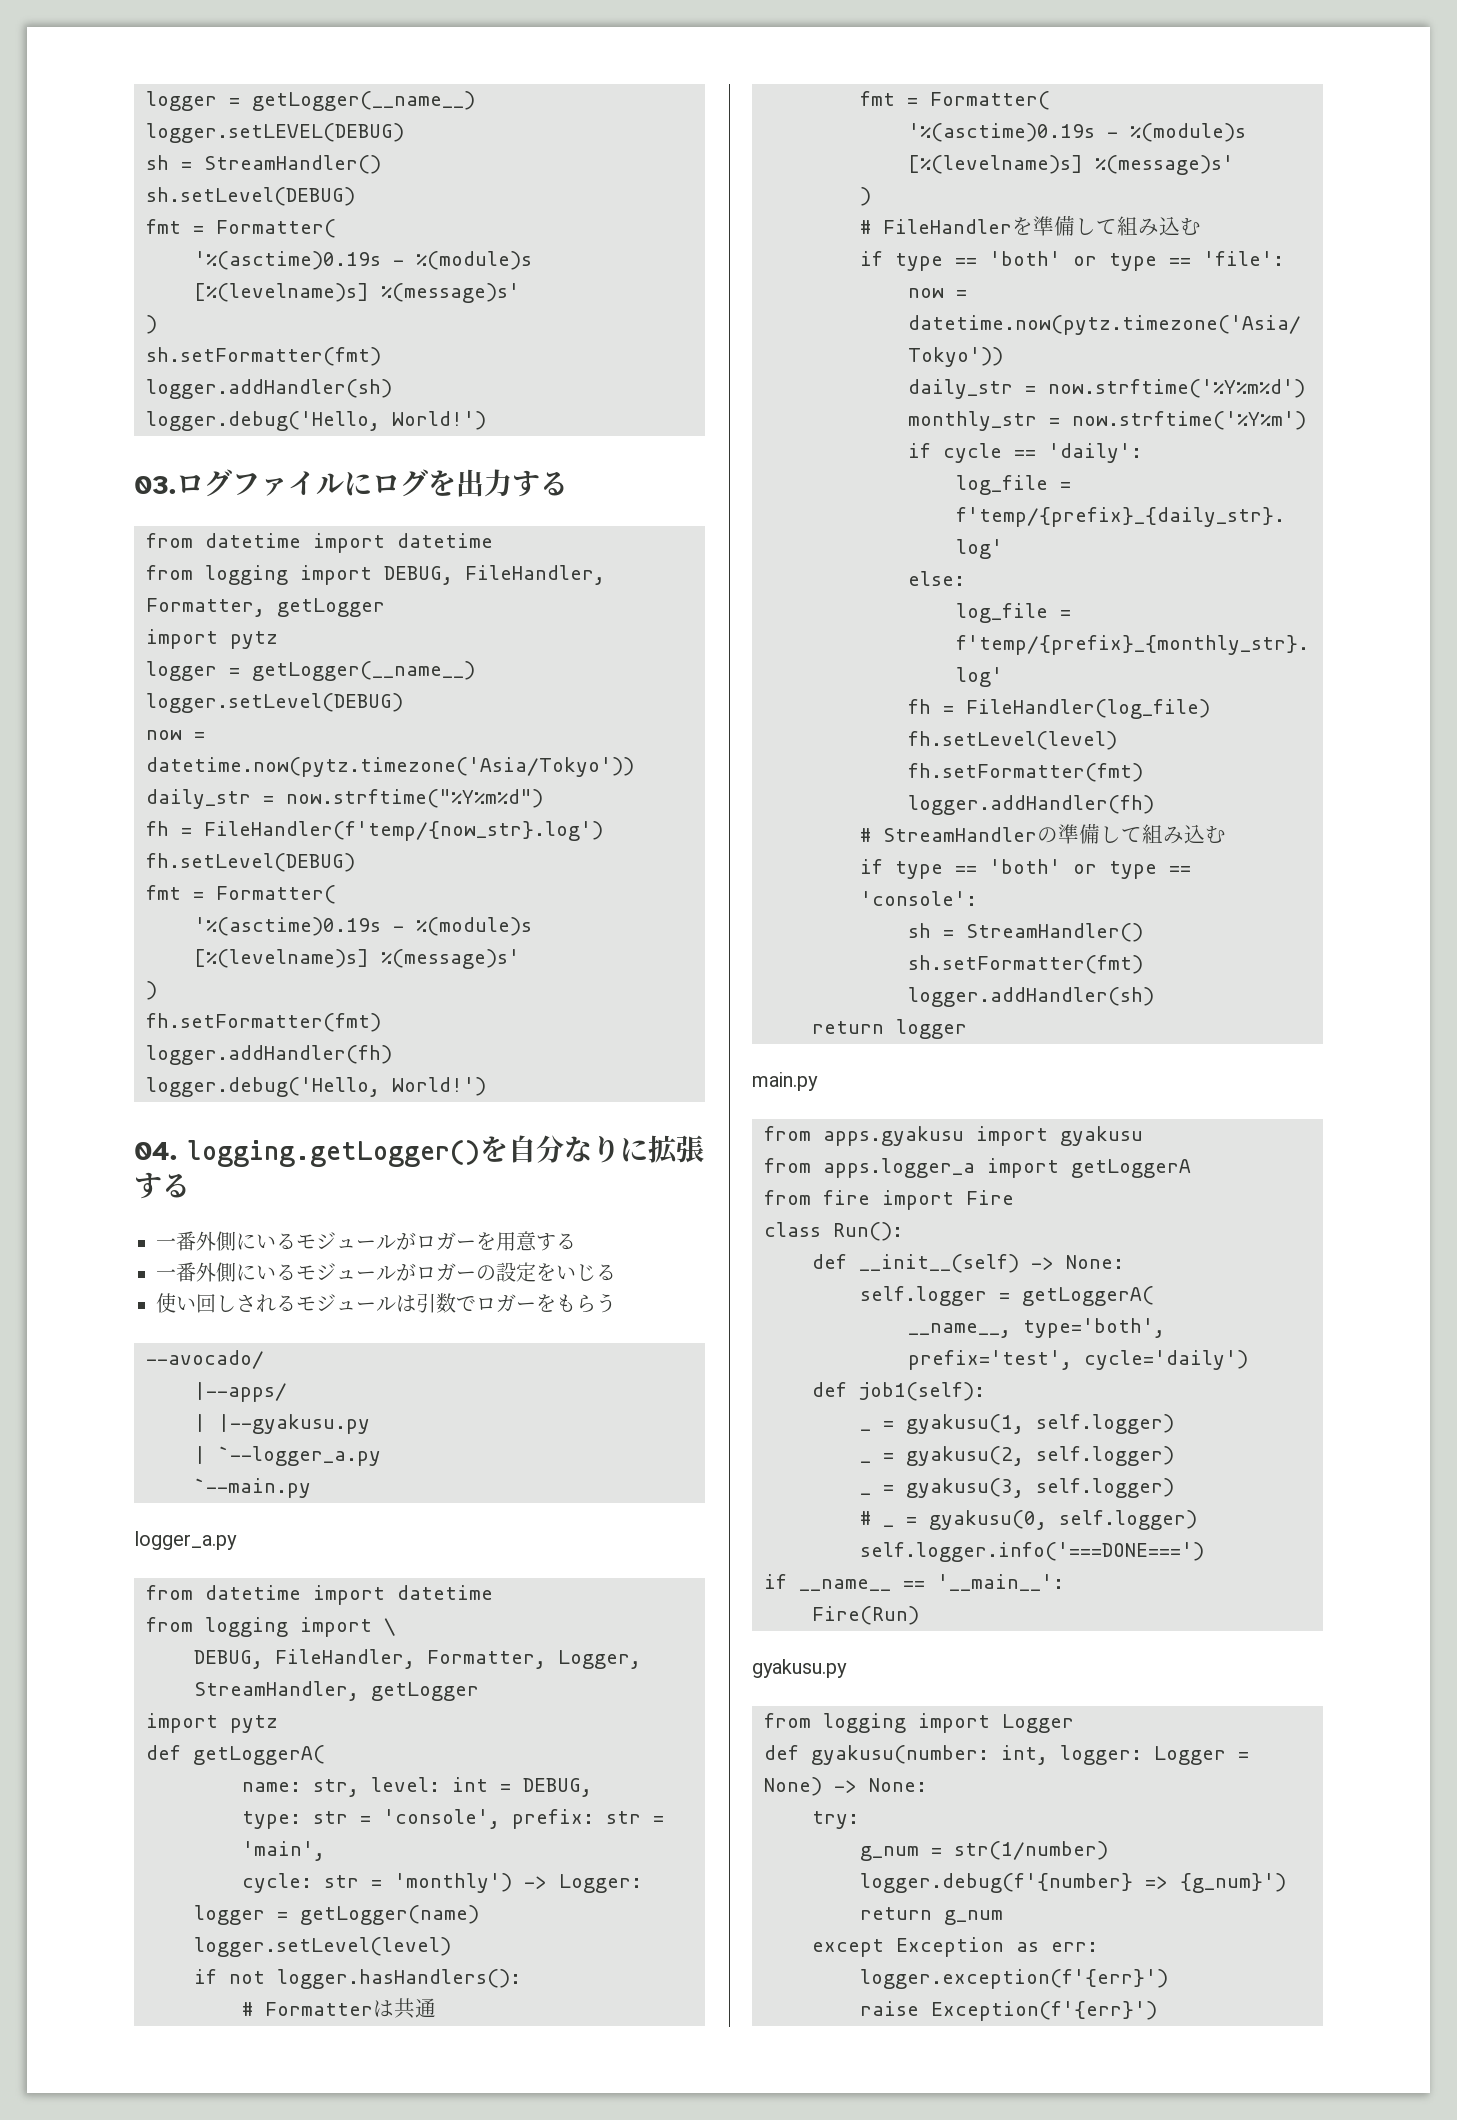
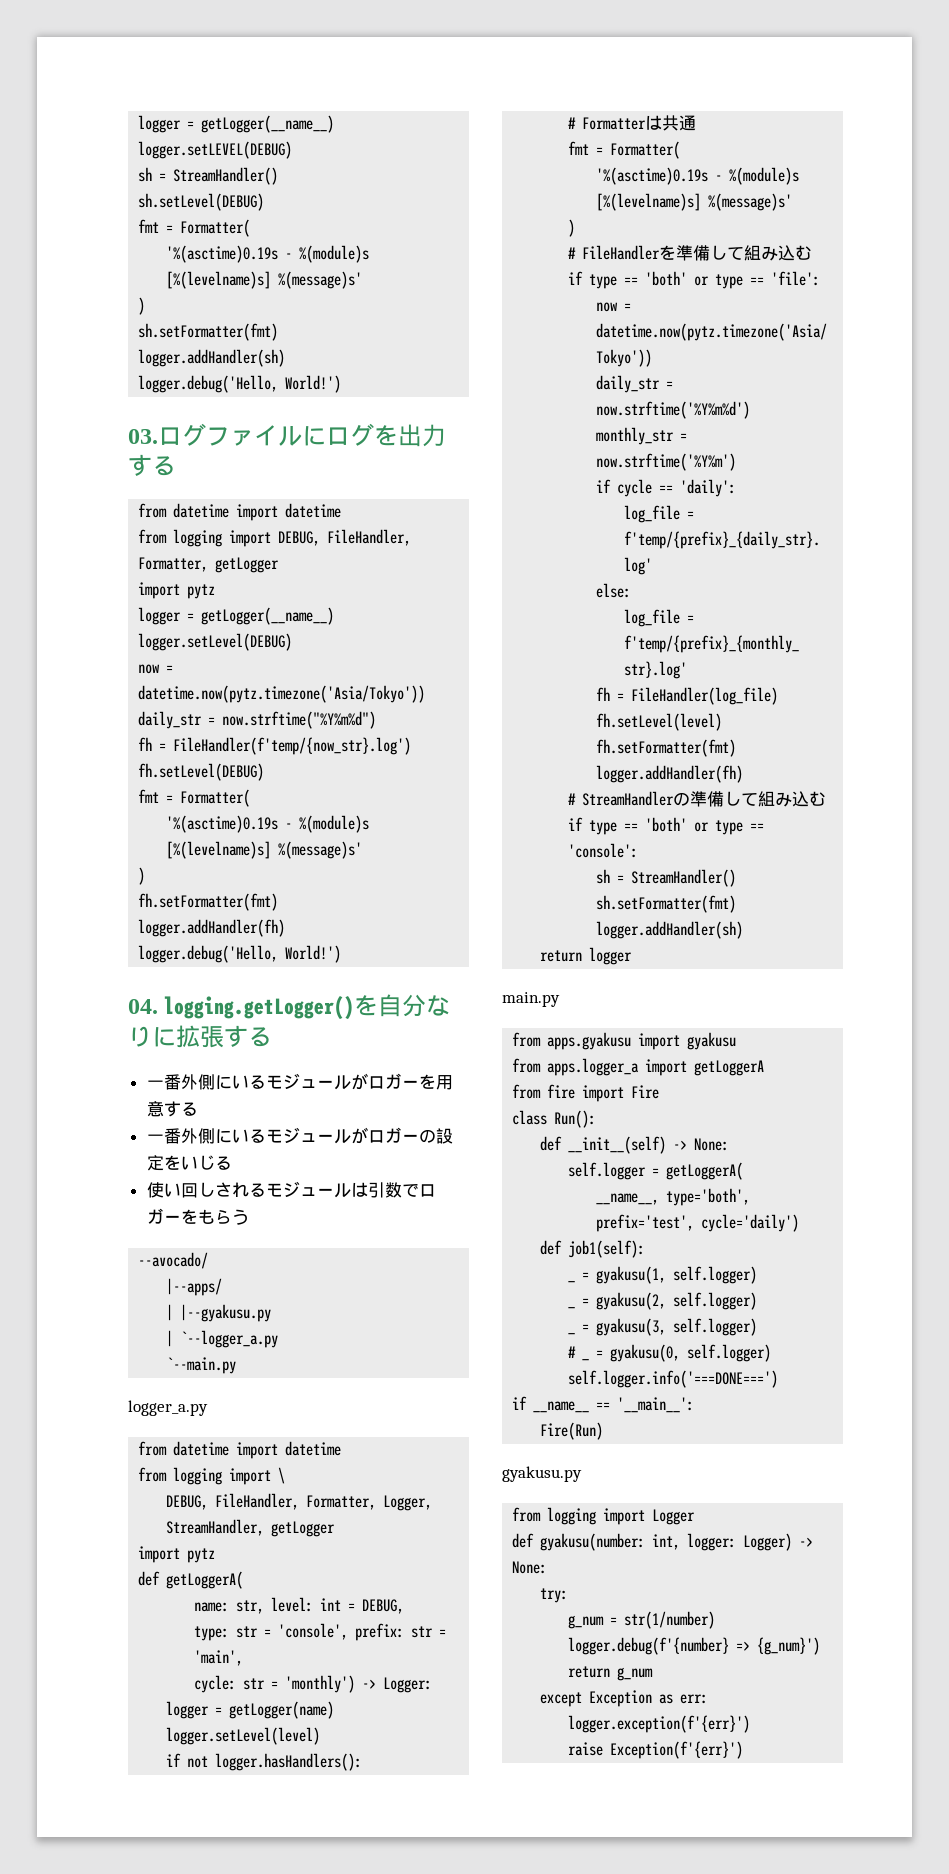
[1154,1746,1249,1765] [764,1777,822,1796] Logger = None) -> [743,1533,793,1551] Logger)

